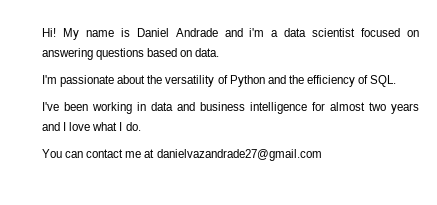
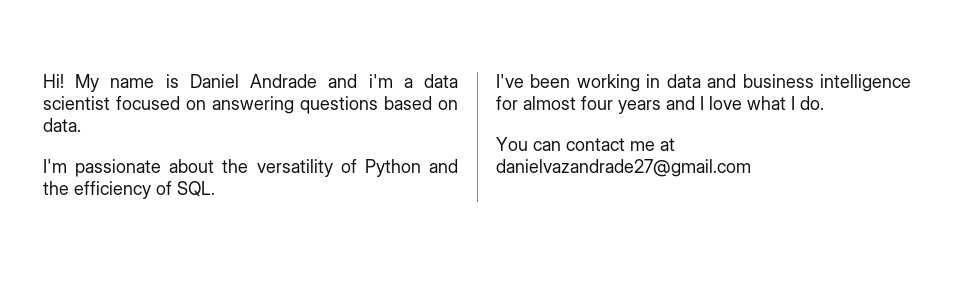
[369,102,386,111] two -> [581,96,613,110] four

